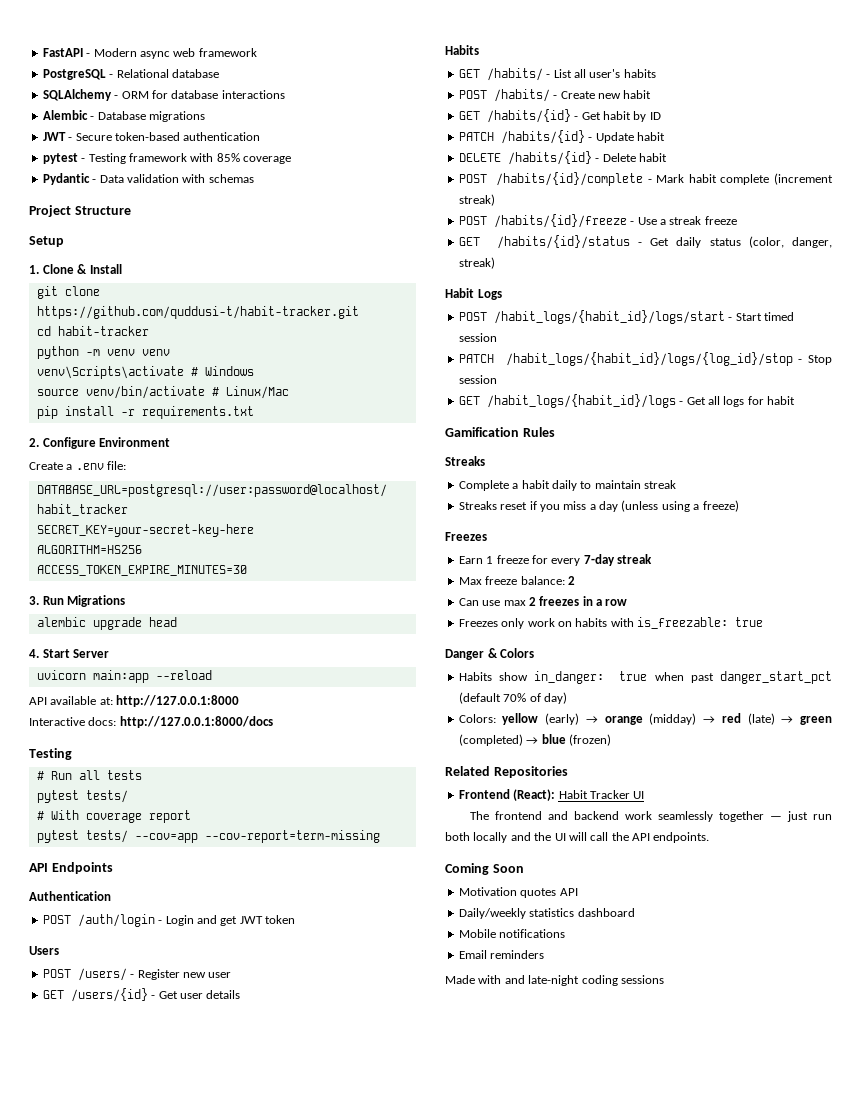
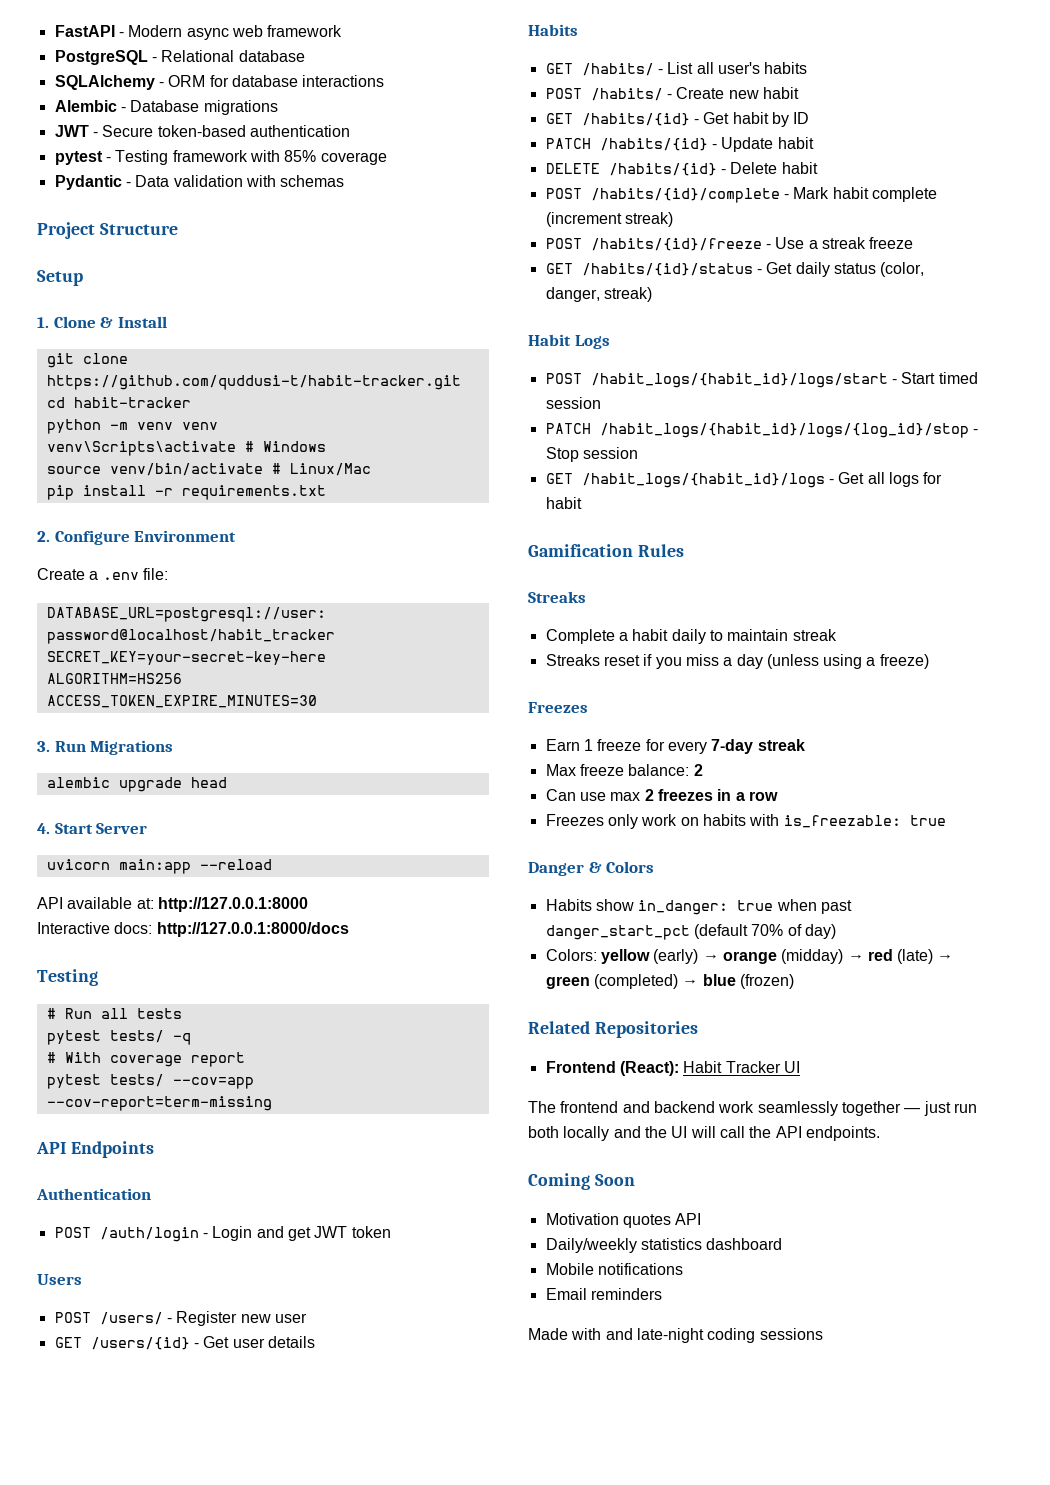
(128, 796) none -> [172,1033,191,1045] -q

